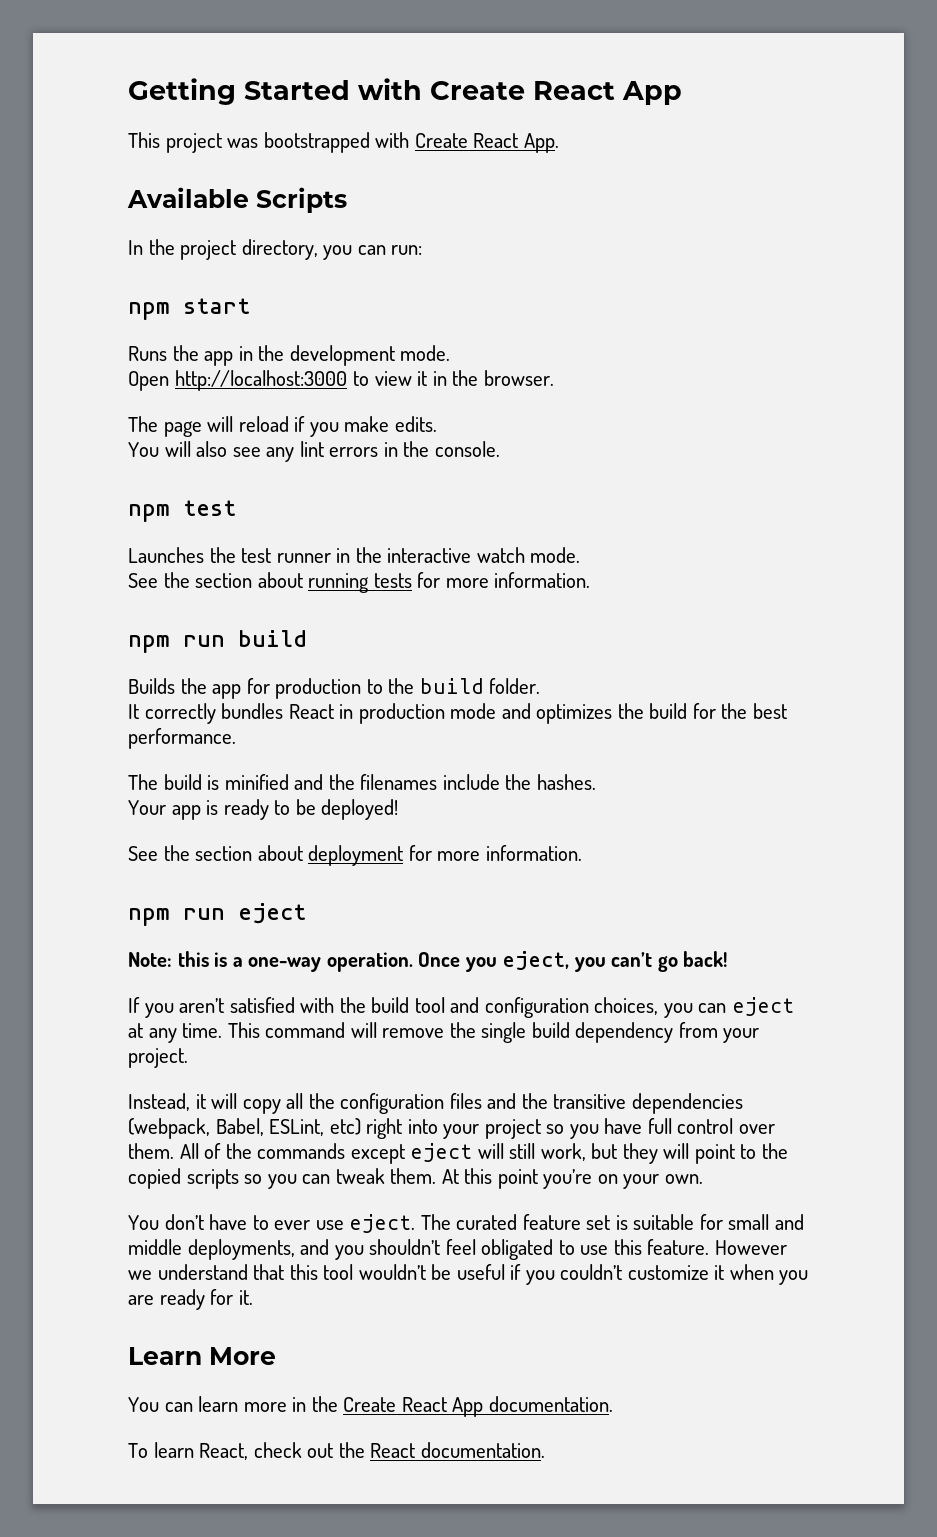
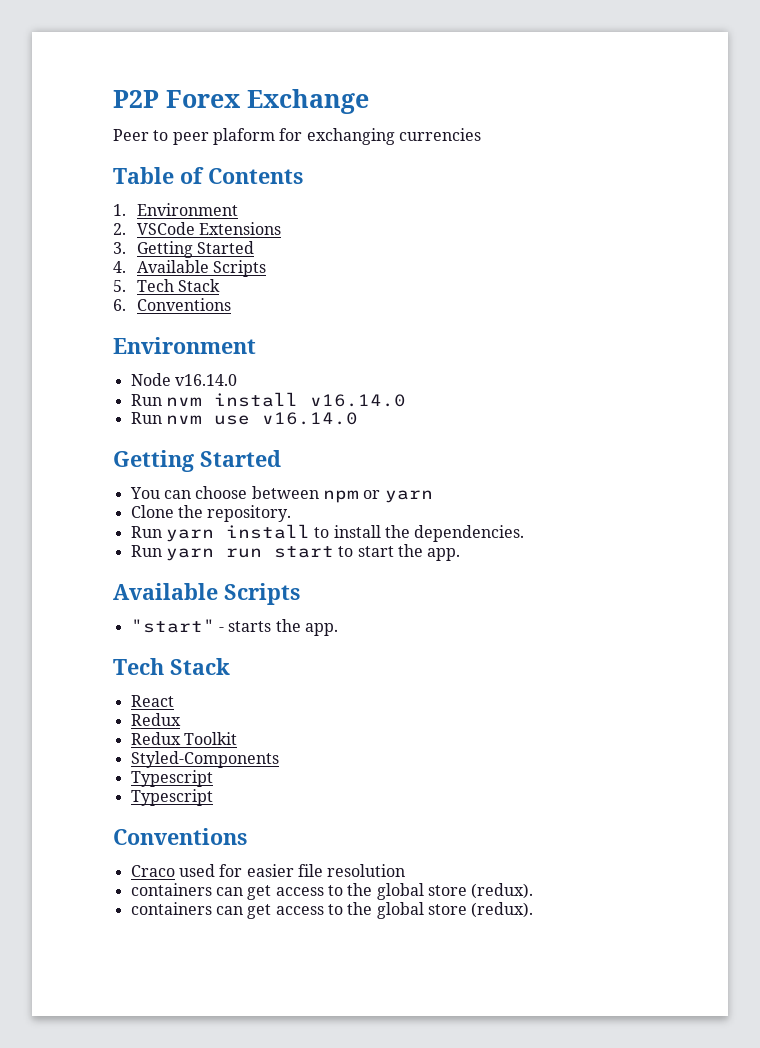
[128,78,682,105] [128,132,559,153] [127,187,347,213] [128,239,423,260] [128,298,250,320] [128,345,451,366] [128,370,554,391] [128,416,437,437] [128,441,500,462] [128,500,236,522] [128,547,581,563] [128,572,591,593] [128,630,307,653] [128,678,541,699] [128,703,787,724] [128,728,236,749] [128,774,596,790] [128,799,399,820] [128,845,582,866] [128,903,306,926] [128,951,729,972] [128,997,794,1018] [128,1022,760,1043] [128,1048,188,1068] [128,1093,743,1114] [128,1118,775,1139] [128,1143,789,1164] [128,1168,703,1189] [128,1214,804,1233] [128,1239,787,1260] [128,1264,809,1285] [128,1289,253,1310] [128,1347,276,1365] [128,1396,613,1417] [128,1442,545,1460] Getting Started with Create React App // This project was bootstrapped with Create React App. // Available Scripts // In the project directory, you can run: // npm start // Runs the app in the development mode. // Open http://localhost:3000 to view it in the browser. // The page will reload if you make edits. // You will also see any lint errors in the console. // npm test // Launches the test runner in the interactive watch mode. // See the section about running tests for more information. // npm run build // Builds the app for production to the build folder. // It correctly bundles React in production mode and optimizes the build for the best performance. // The build is minified and the filenames include the hashes. // Your app is ready to be deployed! // See the section about deployment for more information. // npm run eject // Note: this is a one-way operation. Once you eject, you can’t go back! // If you aren’t satisfied with the build tool and configuration choices, you can eject at any time. This command will remove the single build dependency from your project. // Instead, it will copy all the configuration files and the transitive dependencies (webpack, Babel, ESLint, etc) right into your project so you have full control over them. All of the commands except eject will still work, but they will point to the copied scripts so you can tweak them. At this point you’re on your own. // You don’t have to ever use eject. The curated feature set is suitable for small and middle deployments, and you shouldn’t feel obligated to use this feature. However we understand that this tool wouldn’t be useful if you couldn’t customize it when you are ready for it. // Learn More // You can learn more in the Create React App documentation. // To learn React, check out the React documentation. -> [113,89,369,114] [113,128,481,145] [113,167,303,184] [113,203,239,216] [113,222,282,235] [113,241,255,258] [113,260,267,277] [113,279,221,292] [113,298,232,311] [113,337,256,354] [130,373,237,386] [130,392,406,407] [130,412,358,425] [113,450,281,472] [129,486,433,503] [130,505,292,522] [130,524,525,542] [130,544,461,561] [113,583,300,605] [130,619,338,636] [113,658,230,675] [130,695,174,707] [130,713,181,726] [130,732,237,745] [130,751,279,768] [130,770,213,787] [130,789,213,806] [113,828,247,845] [130,864,406,877] [130,883,534,900] [130,902,534,919] P2P Forex Exchange // Peer to peer plaform for exchanging currencies // Table of Contents // 1. Environment // 2. VSCode Extensions // 3. Getting Started // 4. Available Scripts // 5. Tech Stack // 6. Conventions // Environment // Node v16.14.0 // Run nvm install v16.14.0 // Run nvm use v16.14.0 // Getting Started // You can choose between npm or yarn // Clone the repository. // Run yarn install to install the dependencies. // Run yarn run start to start the app. // Available Scripts // "start" - starts the app. // Tech Stack // React // Redux // Redux Toolkit // Styled-Components // Typescript // Typescript // Conventions // Craco used for easier file resolution // containers can get access to the global store (redux). // containers can get access to the global store (redux).

